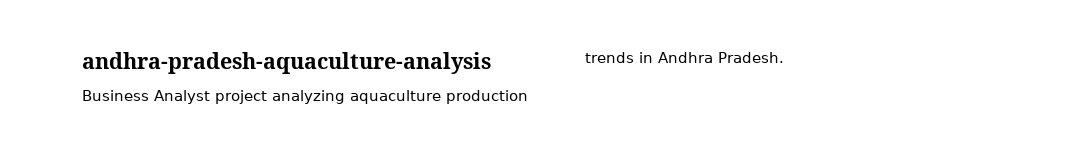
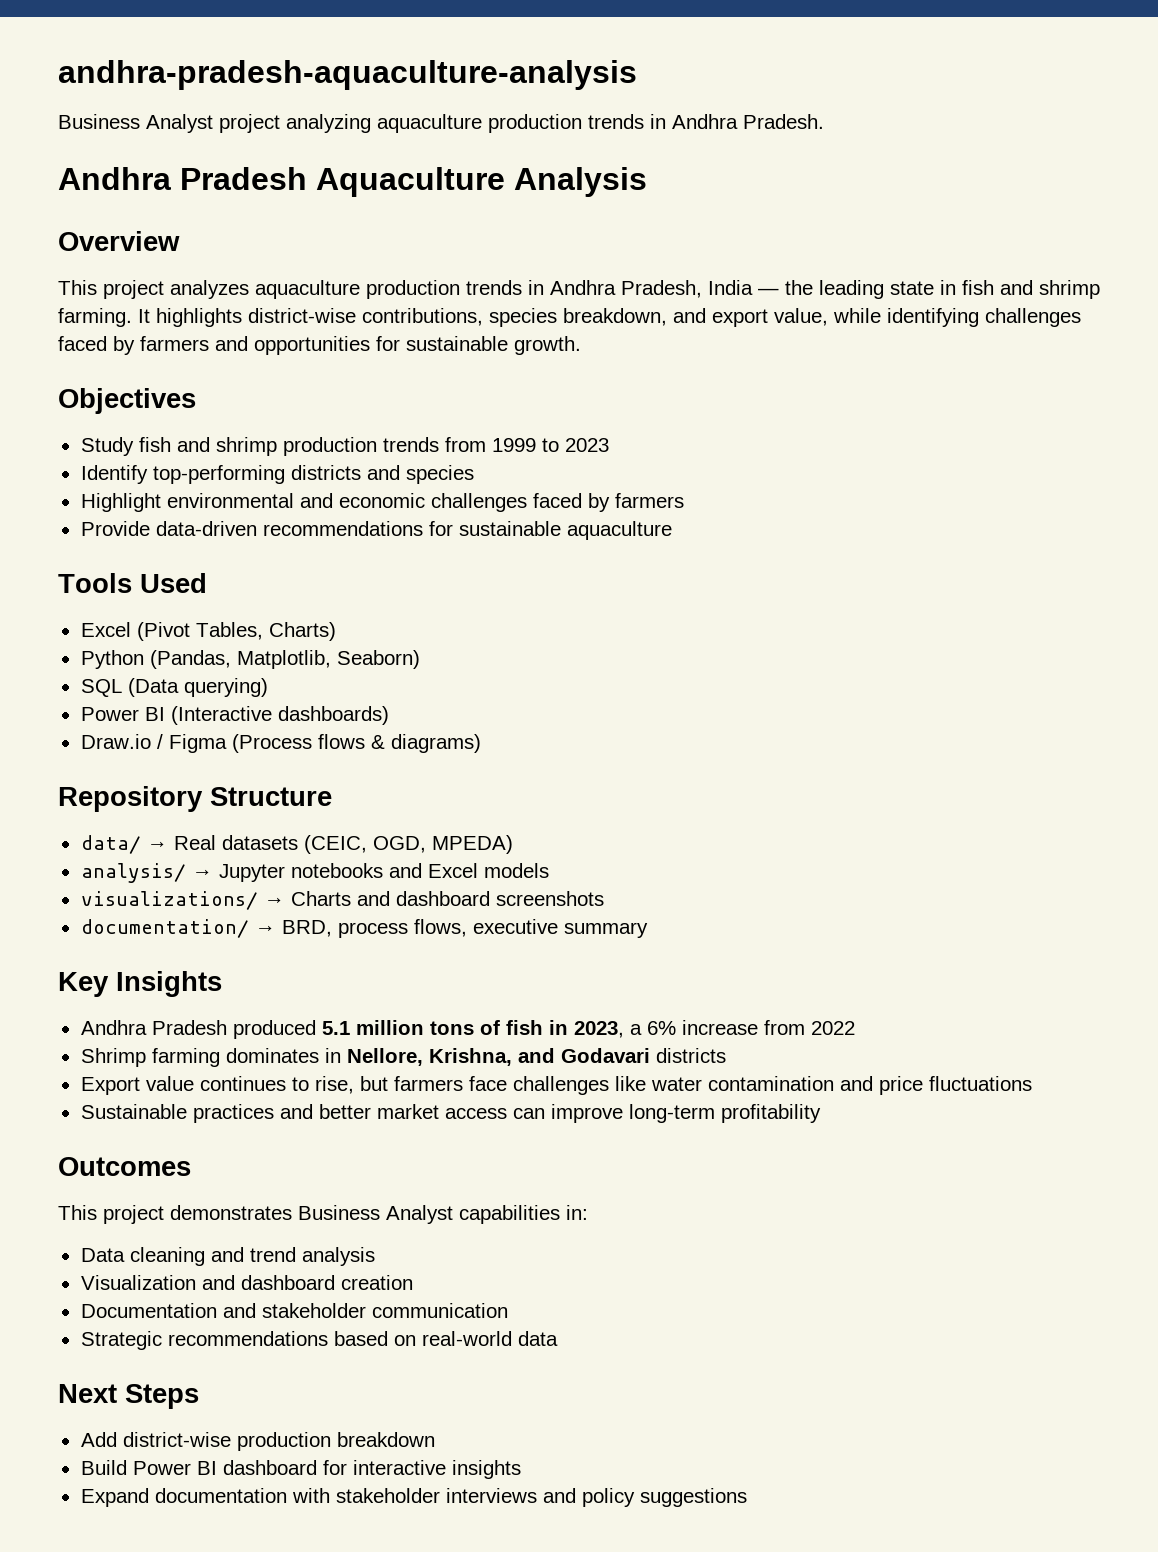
(784, 57) none -> [58,167,647,197] [58,231,180,251] [58,280,1100,299] [58,308,1081,327] [58,336,581,355] [58,388,196,414] [80,437,609,456] [80,465,474,484] [80,493,684,512] [80,521,672,540] [58,573,207,593] [80,622,336,641] [80,650,420,669] [80,678,268,697] [80,706,389,725] [80,734,481,753] [58,786,332,812] [80,835,513,854] [80,863,549,883] [80,891,604,910] [80,919,648,938] [58,971,222,997] [80,1020,855,1039] [80,1048,726,1067] [80,1076,1032,1095] [80,1104,821,1123] [58,1157,191,1176] [58,1205,588,1224] [80,1247,375,1266] [80,1275,413,1290] [80,1303,508,1318] [80,1331,558,1350] [58,1384,199,1409] [80,1432,435,1451] [80,1460,521,1479] [80,1488,747,1507] // Andhra Pradesh Aquaculture Analysis // Overview // This project analyzes aquaculture production trends in Andhra Pradesh, India — the leading state in fish and shrimp farming. It highlights district-wise contributions, species breakdown, and export value, while identifying challenges faced by farmers and opportunities for sustainable growth. // Objectives // Study fish and shrimp production trends from 1999 to 2023 // Identify top-performing districts and species // Highlight environmental and economic challenges faced by farmers // Provide data-driven recommendations for sustainable aquaculture // Tools Used // Excel (Pivot Tables, Charts) // Python (Pandas, Matplotlib, Seaborn) // SQL (Data querying) // Power BI (Interactive dashboards) // Draw.io / Figma (Process flows & diagrams) // Repository Structure // data/ → Real datasets (CEIC, OGD, MPEDA) // analysis/ → Jupyter notebooks and Excel models // visualizations/ → Charts and dashboard screenshots // documentation/ → BRD, process flows, executive summary // Key Insights // Andhra Pradesh produced 5.1 million tons of fish in 2023, a 6% increase from 2022 // Shrimp farming dominates in Nellore, Krishna, and Godavari districts // Export value continues to rise, but farmers face challenges like water contamination and price fluctuations // Sustainable practices and better market access can improve long-term profitability // Outcomes // This project demonstrates Business Analyst capabilities in: // Data cleaning and trend analysis // Visualization and dashboard creation // Documentation and stakeholder communication // Strategic recommendations based on real-world data // Next Steps // Add district-wise production breakdown // Build Power BI dashboard for interactive insights // Expand documentation with stakeholder interviews and policy suggestions

